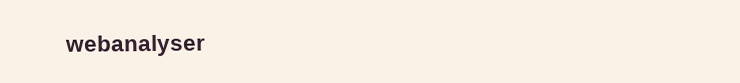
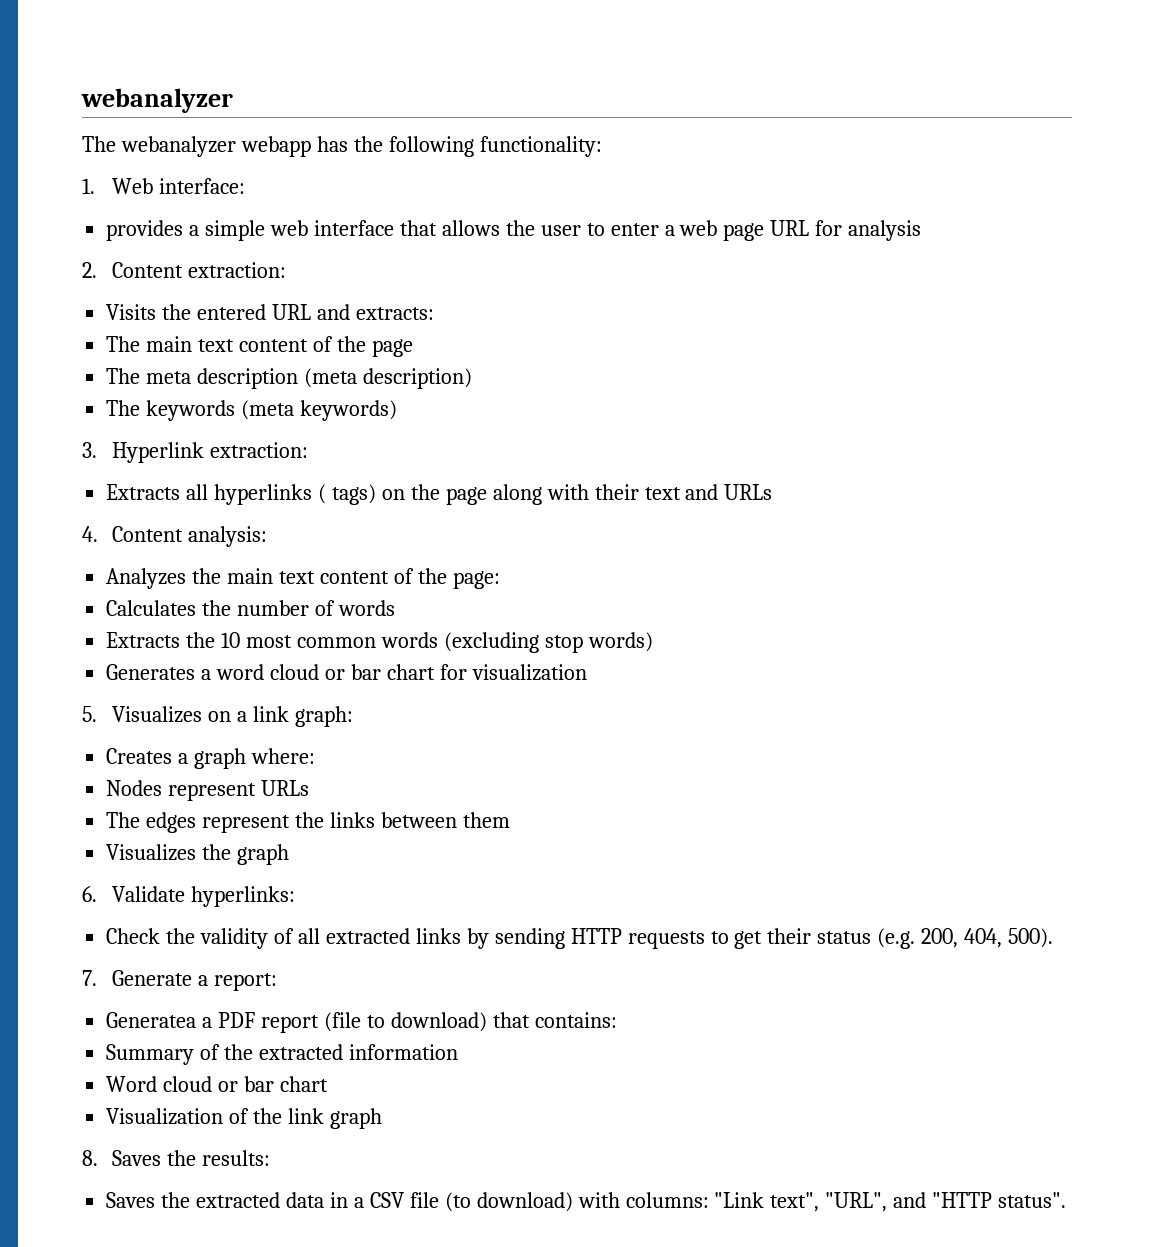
[64,34,206,57] webanalyser -> [81,88,233,113] [82,136,602,157] [82,178,246,194] [106,220,922,241] [82,262,287,278] [106,304,434,320] [106,336,413,357] [106,368,472,389] [106,400,398,421] [82,442,309,463] [106,484,773,505] [82,526,268,547] [106,568,500,589] [106,600,395,616] [106,632,653,653] [106,664,587,681] [82,706,353,727] [106,748,316,769] [106,780,310,801] [106,812,510,833] [106,844,290,865] [82,886,296,907] [106,928,1054,949] [82,970,278,991] [106,1012,617,1033] [106,1044,458,1065] [106,1076,328,1092] [106,1108,382,1129] [82,1150,271,1166] [106,1192,1067,1212] webanalyzer // The webanalyzer webapp has the following functionality: // 1. Web interface: // provides a simple web interface that allows the user to enter a web page URL for analysis // 2. Content extraction: // Visits the entered URL and extracts: // The main text content of the page // The meta description (meta description) // The keywords (meta keywords) // 3. Hyperlink extraction: // Extracts all hyperlinks ( tags) on the page along with their text and URLs // 4. Content analysis: // Analyzes the main text content of the page: // Calculates the number of words // Extracts the 10 most common words (excluding stop words) // Generates a word cloud or bar chart for visualization // 5. Visualizes on a link graph: // Creates a graph where: // Nodes represent URLs // The edges represent the links between them // Visualizes the graph // 6. Validate hyperlinks: // Check the validity of all extracted links by sending HTTP requests to get their status (e.g. 200, 404, 500). // 7. Generate a report: // Generatea a PDF report (file to download) that contains: // Summary of the extracted information // Word cloud or bar chart // Visualization of the link graph // 8. Saves the results: // Saves the extracted data in a CSV file (to download) with columns: "Link text", "URL", and "HTTP status".

